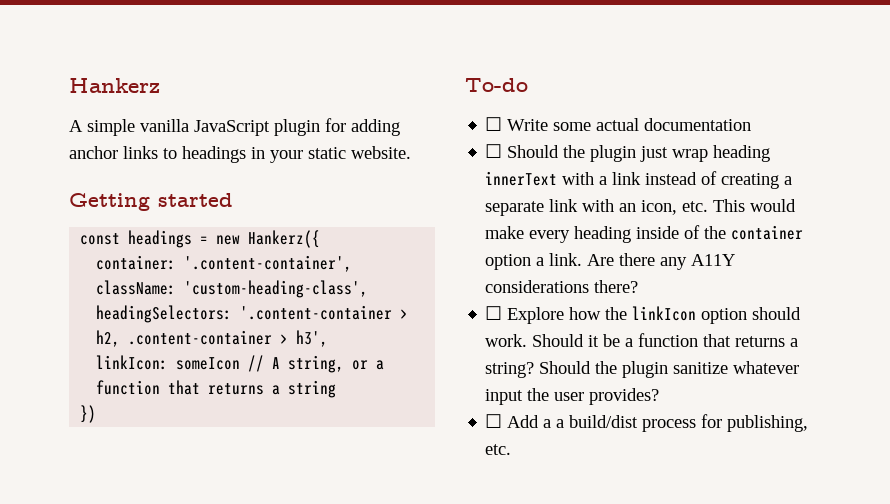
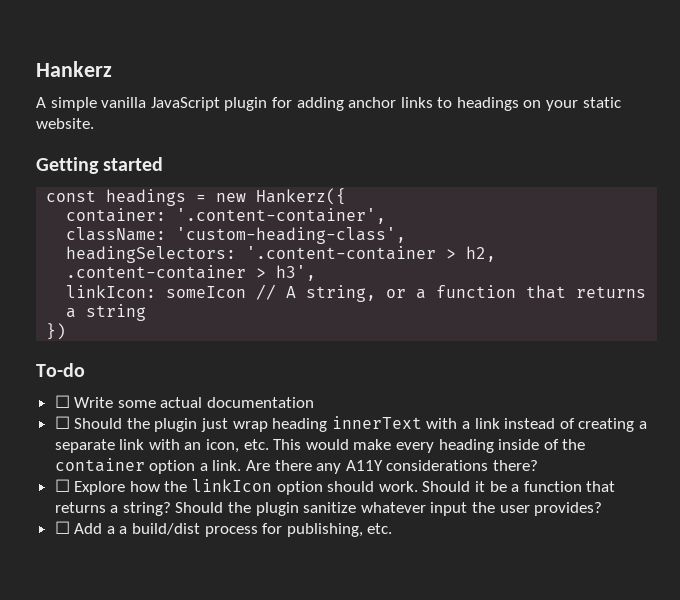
[251,147,265,159] in -> [523,100,542,108] on

